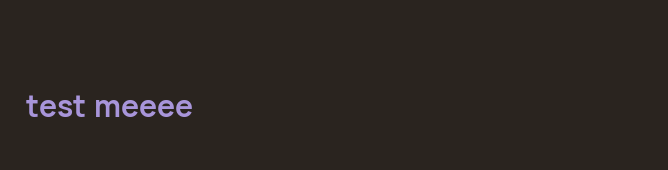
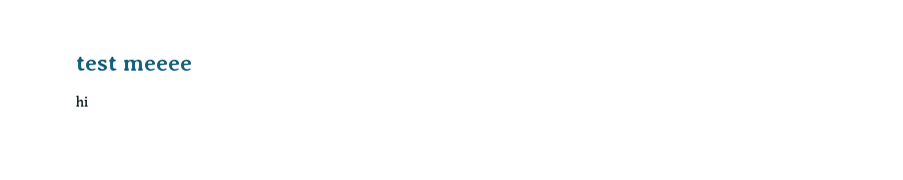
(194, 108) none -> [75,95,88,107] // hi

